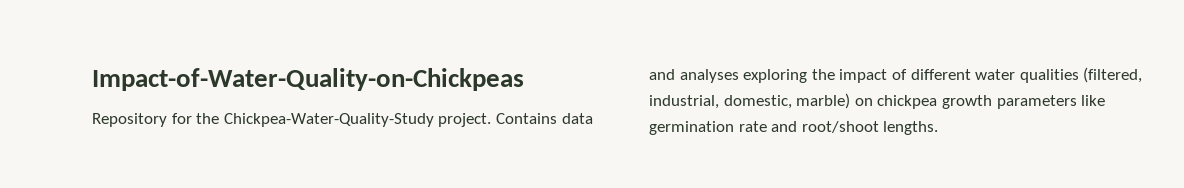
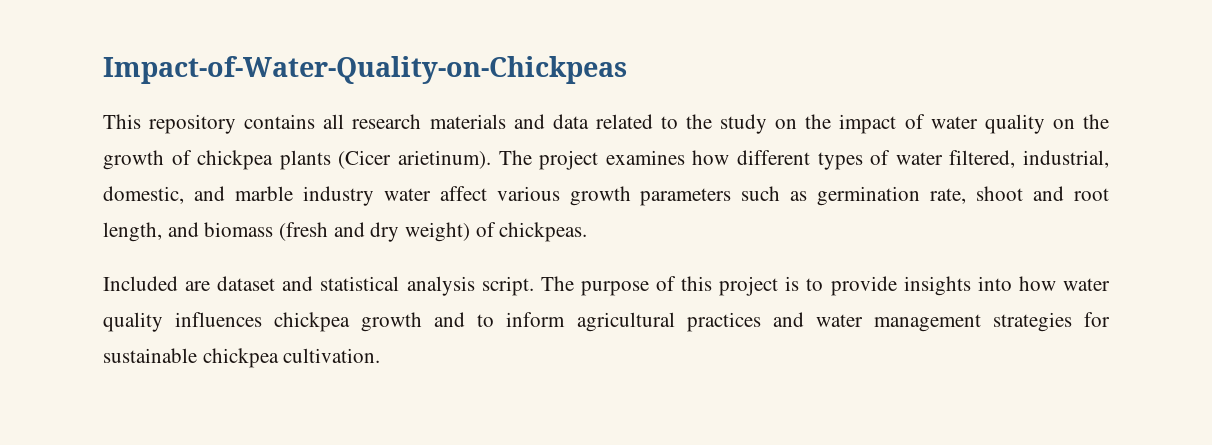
[92,113,593,127] [649,67,1143,83] [649,93,1106,109] [649,121,939,135] Repository for the Chickpea-Water-Quality-Study project. Contains data and analyses exploring the impact of different water qualities (filtered, industrial, domestic, marble) on chickpea growth parameters like germination rate and root/shoot lengths. -> [103,114,1109,134] [103,150,1110,170] [103,186,1109,206] [103,222,588,242] [103,276,1110,296] [103,312,1111,332] [103,348,381,368] This repository contains all research materials and data related to the study on the impact of water quality on the growth of chickpea plants (Cicer arietinum). The project examines how different types of water filtered, industrial, domestic, and marble industry water affect various growth parameters such as germination rate, shoot and root length, and biomass (fresh and dry weight) of chickpeas. // Included are dataset and statistical analysis script. The purpose of this project is to provide insights into how water quality influences chickpea growth and to inform agricultural practices and water management strategies for sustainable chickpea cultivation.

